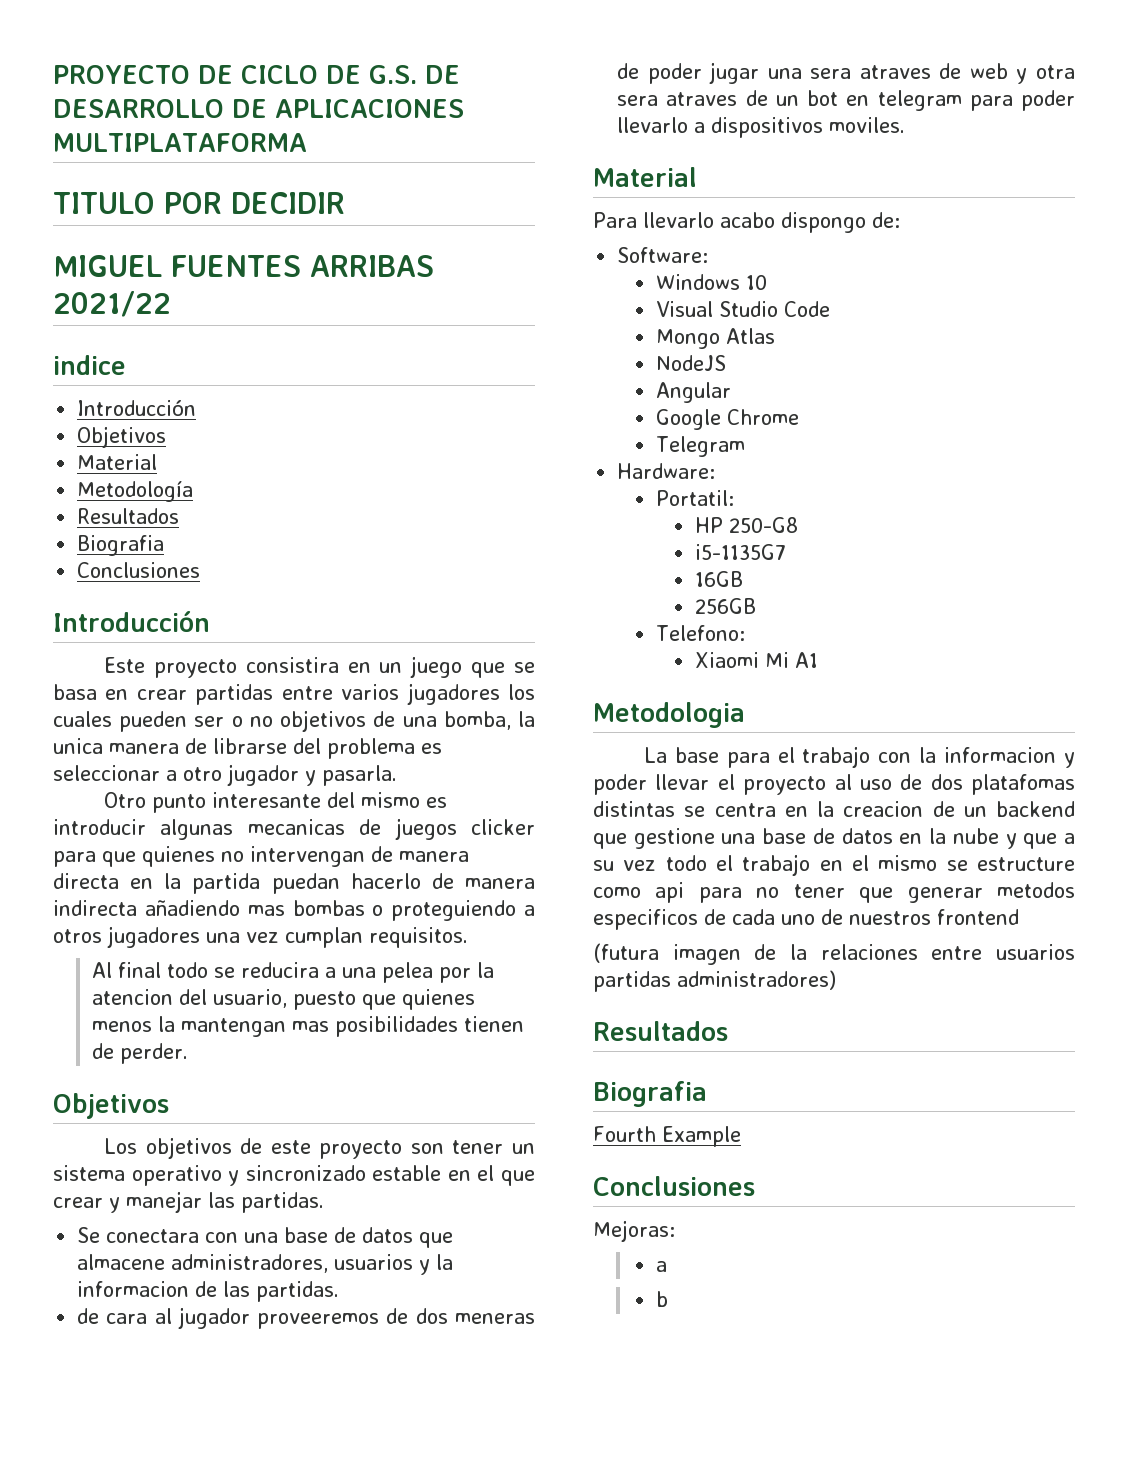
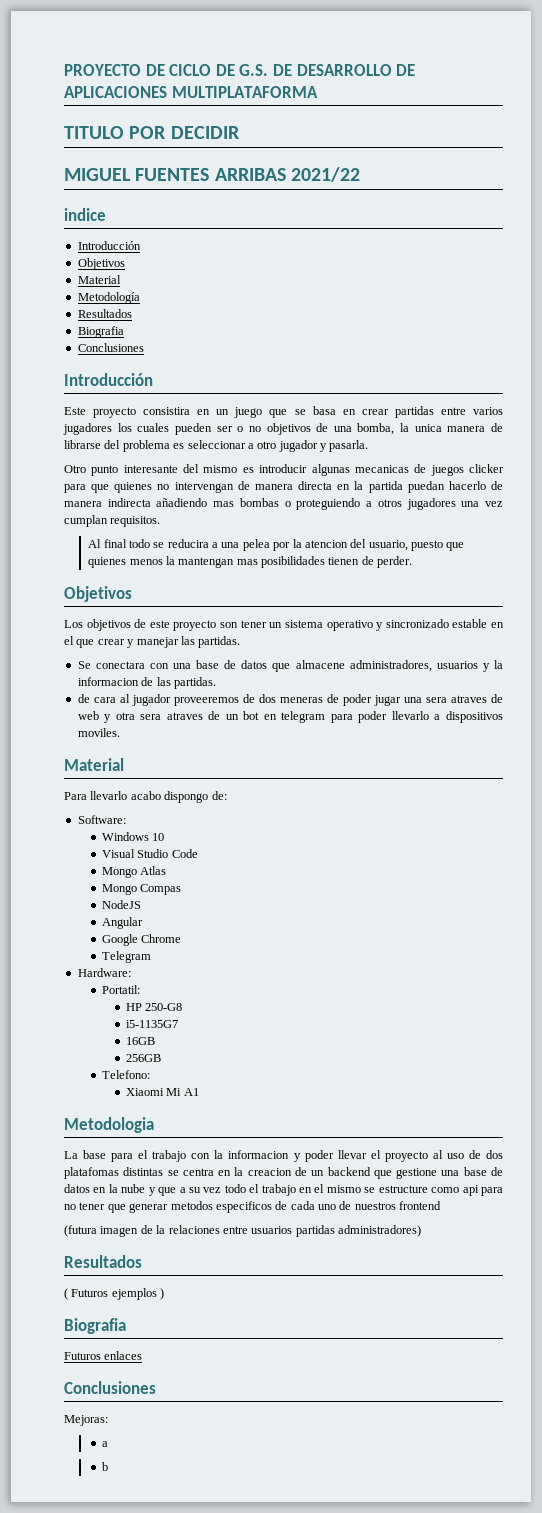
(776, 336) none -> [101,884,182,895] // Mongo Compas
[593,1081,707,1107] [593,1126,741,1147] // Biografia // Fourth Example -> [64,1288,165,1300] [64,1318,126,1334] [64,1351,143,1360] // ( Futuros ejemplos ) // Biografia // Futuros enlaces

